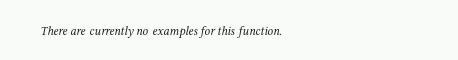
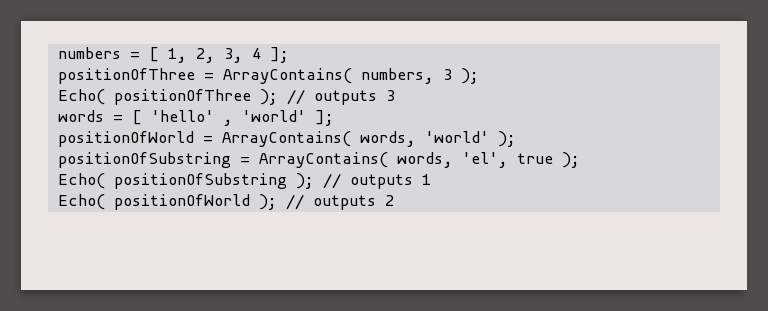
[40,26,282,39] There are currently no examples for this function. -> [57,47,289,63] [57,68,479,84] [57,89,395,105] [57,110,334,126] [57,131,516,147] [57,152,580,168] [57,173,431,189] [57,194,394,210] numbers = [ 1, 2, 3, 4 ]; // positionOfThree = ArrayContains( numbers, 3 ); // Echo( positionOfThree ); // outputs 3 // words = [ 'hello' , 'world' ]; // positionOfWorld = ArrayContains( words, 'world' ); // positionOfSubstring = ArrayContains( words, 'el', true ); // Echo( positionOfSubstring ); // outputs 1 // Echo( positionOfWorld ); // outputs 2

